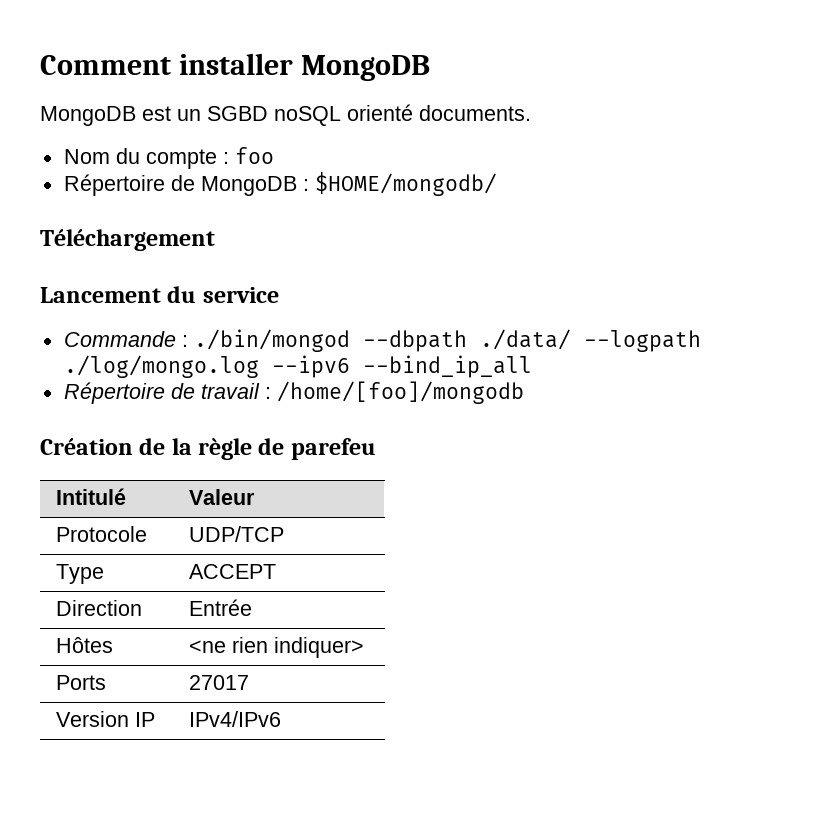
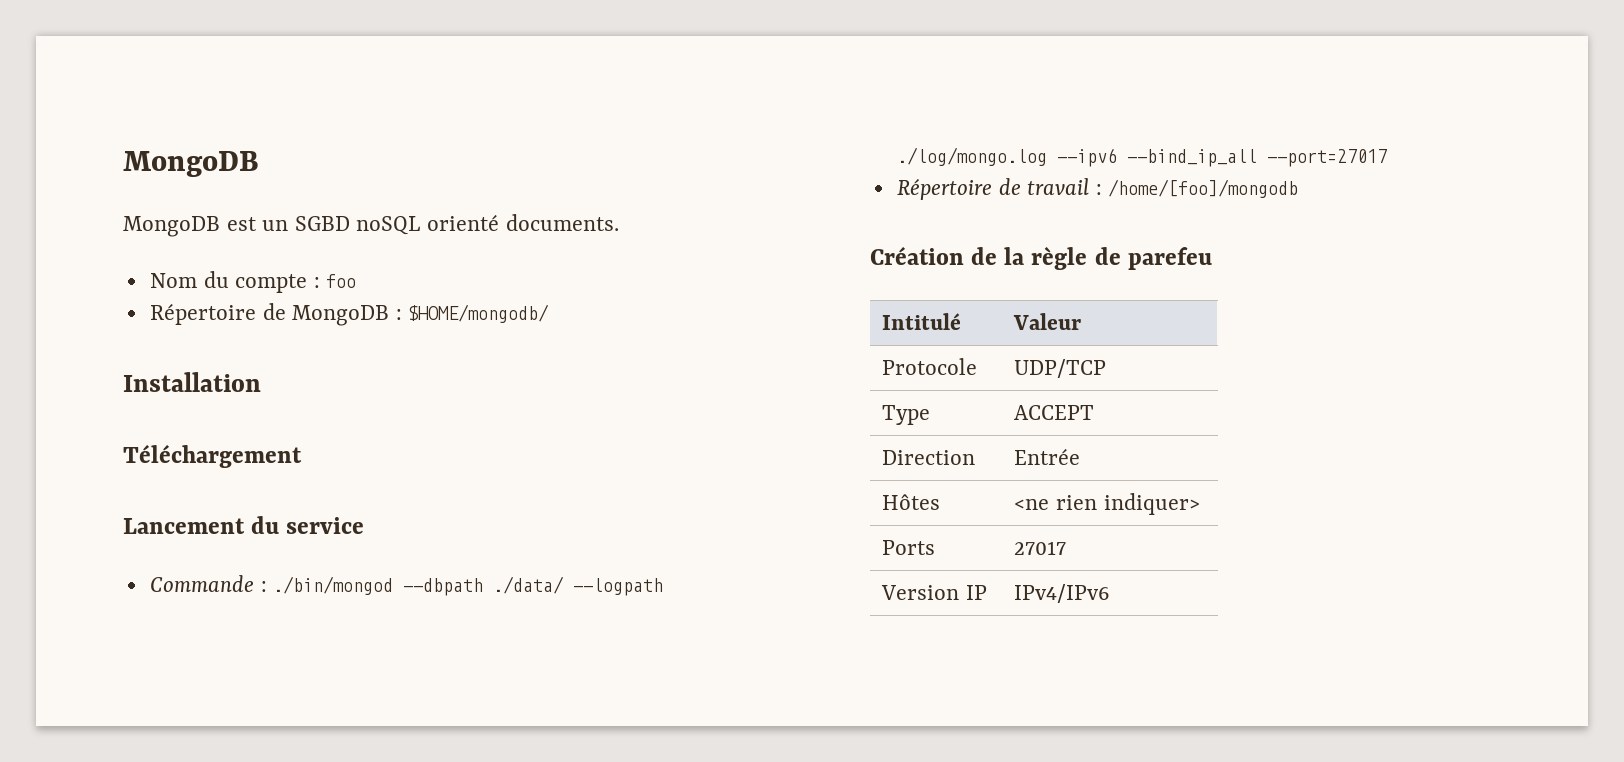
[40,53,293,75] Comment installer -> (123, 164) none
(497, 184) none -> [123,372,261,392] // Installation
(532, 366) none -> [1266,149,1387,167] --port=27017

